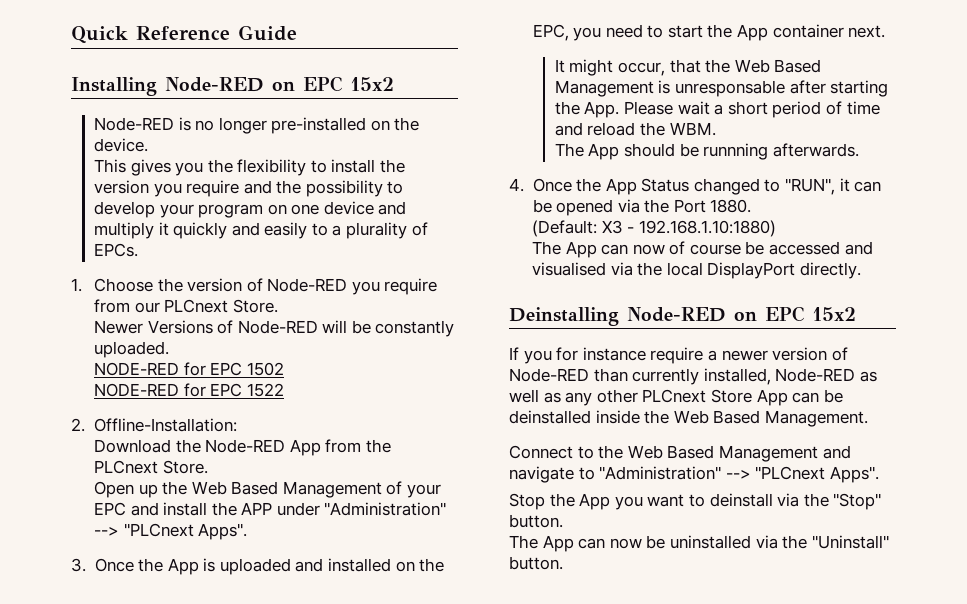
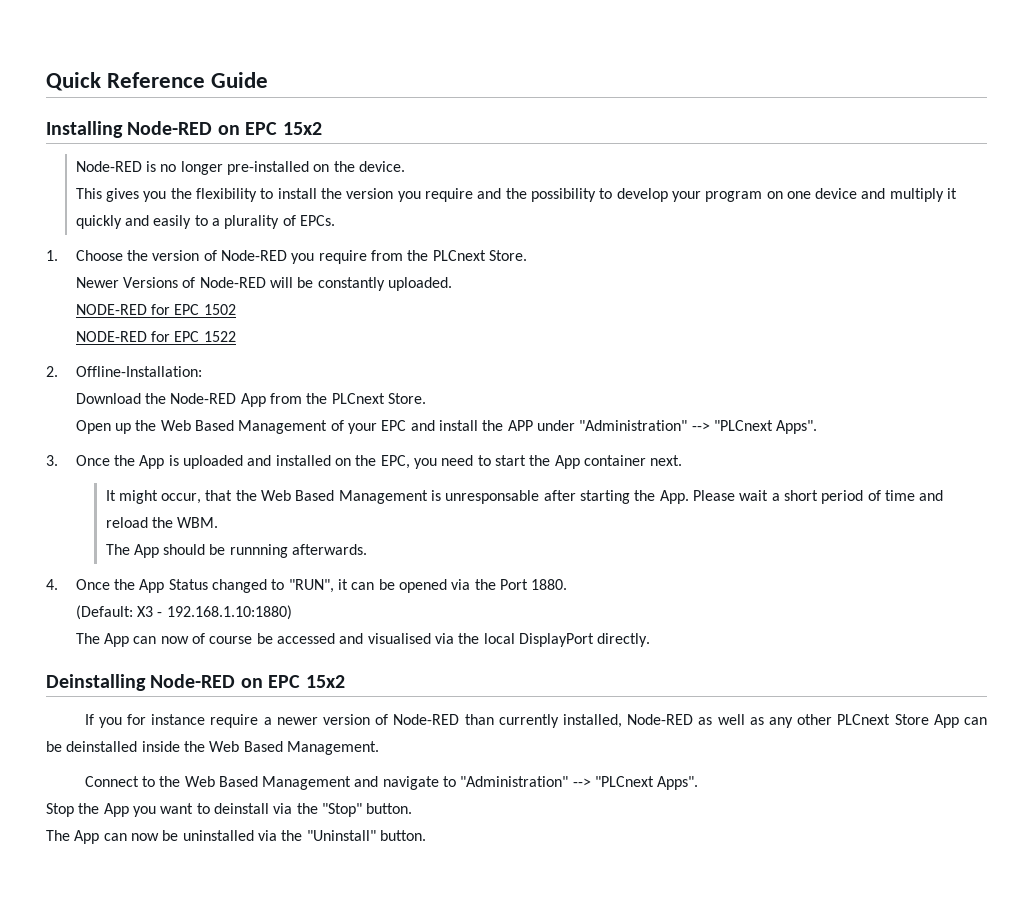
[134,302,160,313] our -> [407,250,429,261] the

